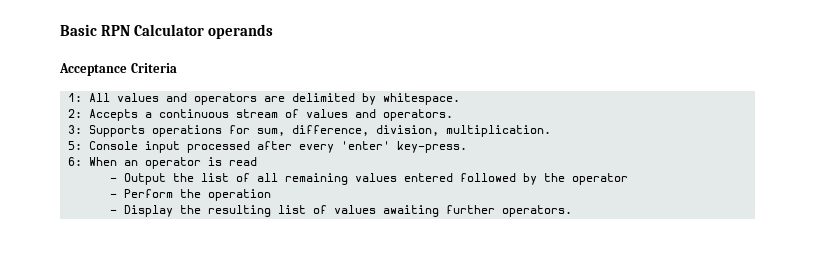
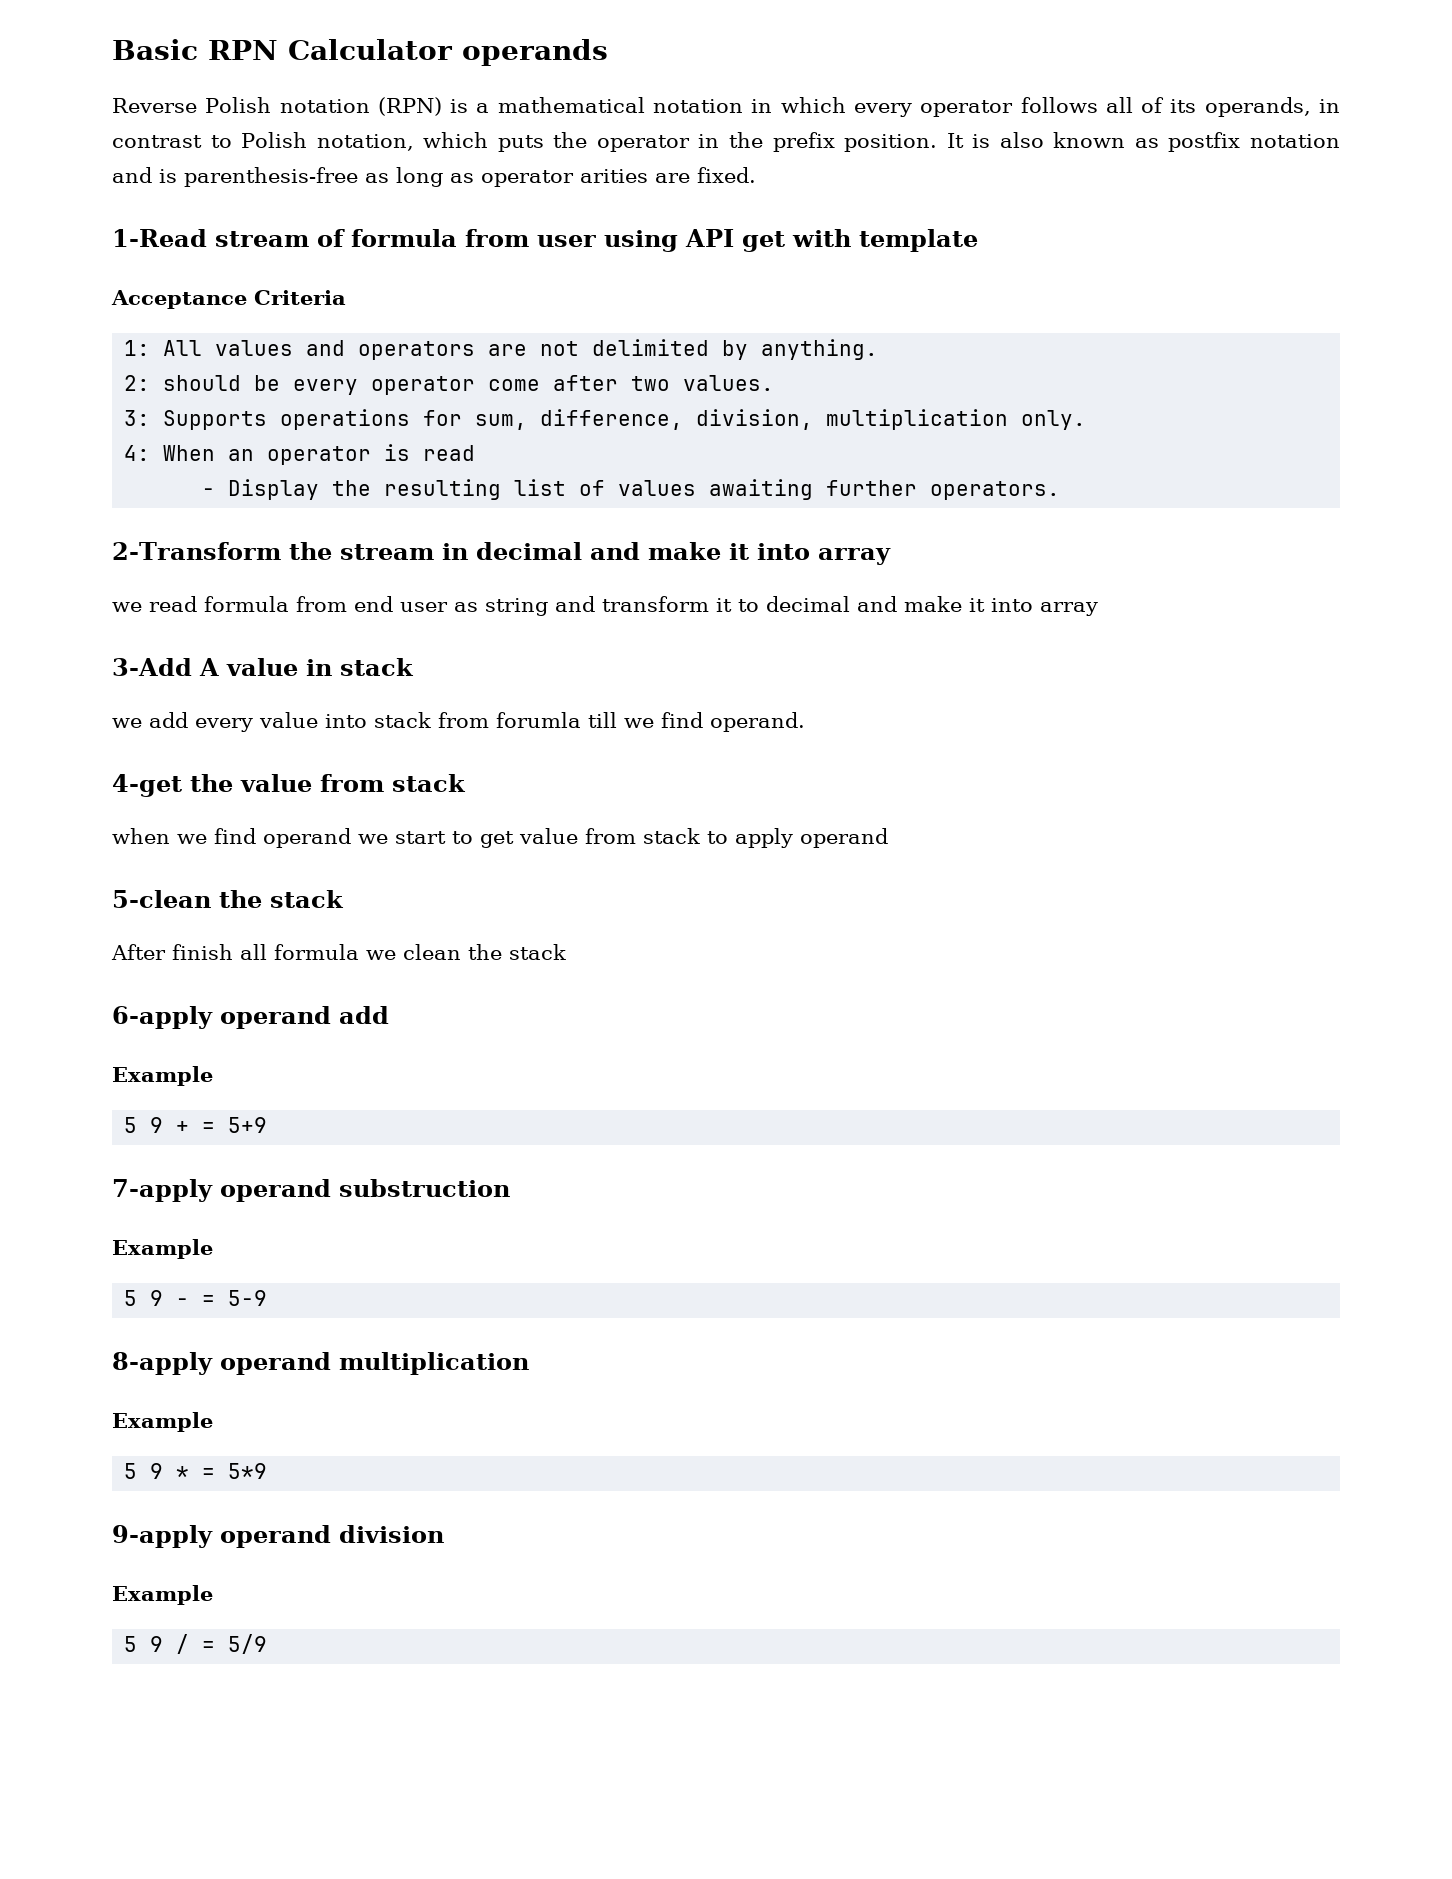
(274, 31) none -> [112,97,1340,117] [112,132,1340,152] [112,167,756,187] [112,229,978,252] // Reverse Polish notation (RPN) is a mathematical notation in which every operator follows all of its operands, in contrast to Polish notation, which puts the operator in the prefix position. It is also known as postfix notation and is parenthesis-free as long as operator arities are fixed. // 1-Read stream of formula from user using API get with template
(285, 99) none -> [540,341,580,356] not
[382,93,460,105] whitespace. -> [761,339,879,360] anything.
[88,109,453,121] Accepts a continuous stream of values and operators. -> [163,375,775,395] should be every operator come after two values.
[445,125,551,137] [67,141,467,153] [67,157,82,166] multiplication. // 5: Console input processed after every 'enter' key-press. // 6: -> [826,409,1087,430] [124,445,151,461] multiplication only. // 4:
[109,173,628,185] [109,189,271,201] // - Output the list of all remaining values entered followed by the operator // - Perform the operation -> (476, 453) none
(572, 211) none -> [112,542,891,565] [112,596,1098,616] [112,658,414,676] [112,712,805,732] [112,774,466,797] [112,828,888,848] [112,890,344,908] [111,944,566,960] [112,1006,389,1029] [112,1066,213,1086] [124,1117,268,1133] [112,1179,510,1202] [112,1239,213,1259] [124,1290,268,1306] [112,1352,529,1375] [112,1412,213,1432] [124,1463,268,1479] [112,1525,444,1548] [112,1585,213,1605] [124,1634,268,1654] // 2-Transform the stream in decimal and make it into array // we read formula from end user as string and transform it to decimal and make it into array // 3-Add A value in stack // we add every value into stack from forumla till we find operand. // 4-get the value from stack // when we find operand we start to get value from stack to apply operand // 5-clean the stack // After finish all formula we clean the stack // 6-apply operand add // Example // 5 9 + = 5+9 // 7-apply operand substruction // Example // 5 9 - = 5-9 // 8-apply operand multiplication // Example // 5 9 * = 5*9 // 9-apply operand division // Example // 5 9 / = 5/9

